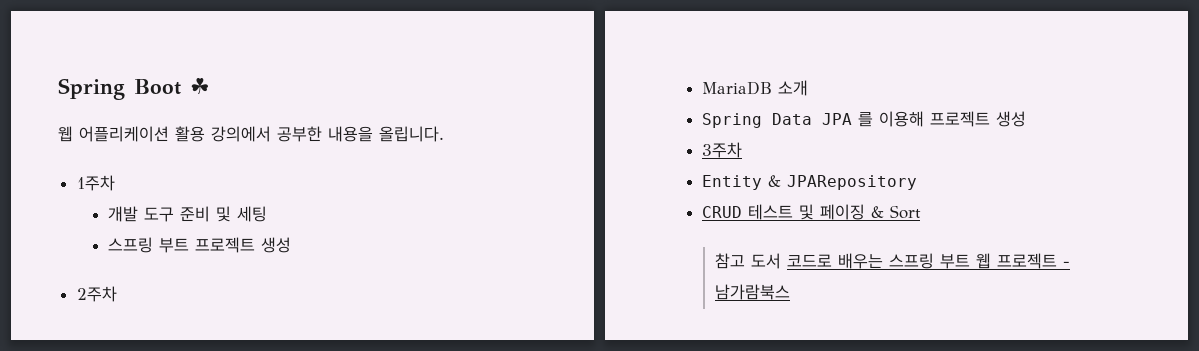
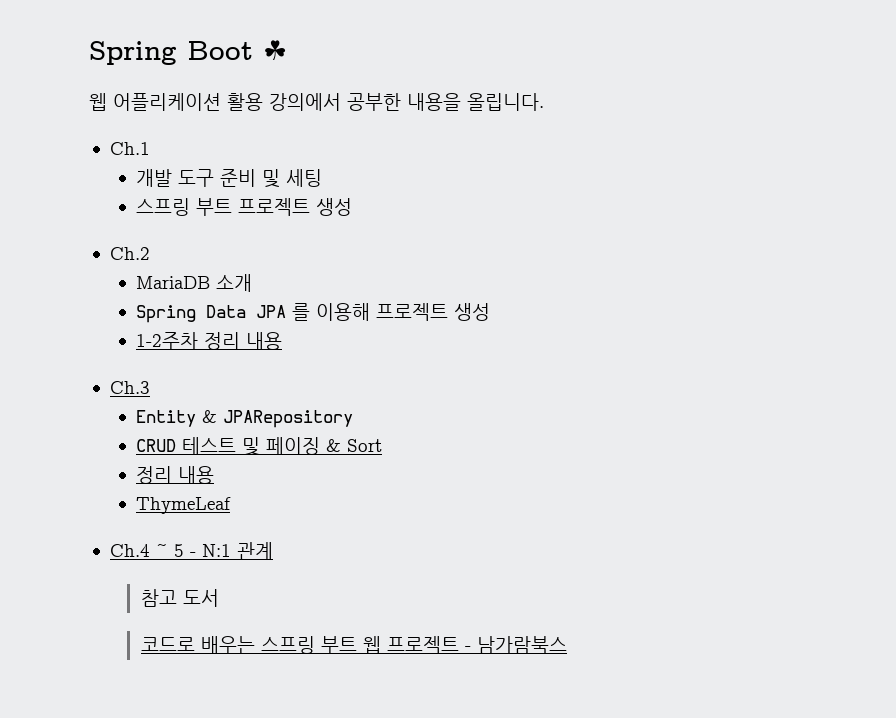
[76,175,115,191] 1주차 -> [109,142,150,155] Ch.1
[76,286,117,302] 2주차 -> [109,247,150,260] Ch.2
[702,142,743,158] 3주차 -> [135,332,282,350] [109,381,150,394] 1-2주차 정리 내용 // Ch.3
(922, 212) none -> [135,466,214,484] [135,497,231,514] [109,542,273,560] // 정리 내용 // ThymeLeaf // Ch.4 ~ 5 - N:1 관계
(781, 261) none -> (219, 598) //

